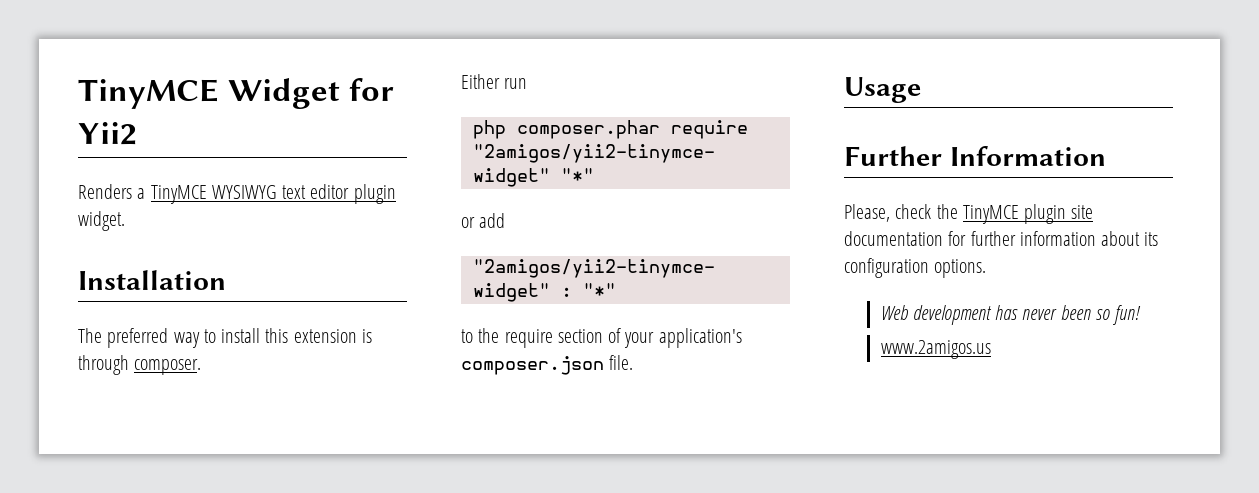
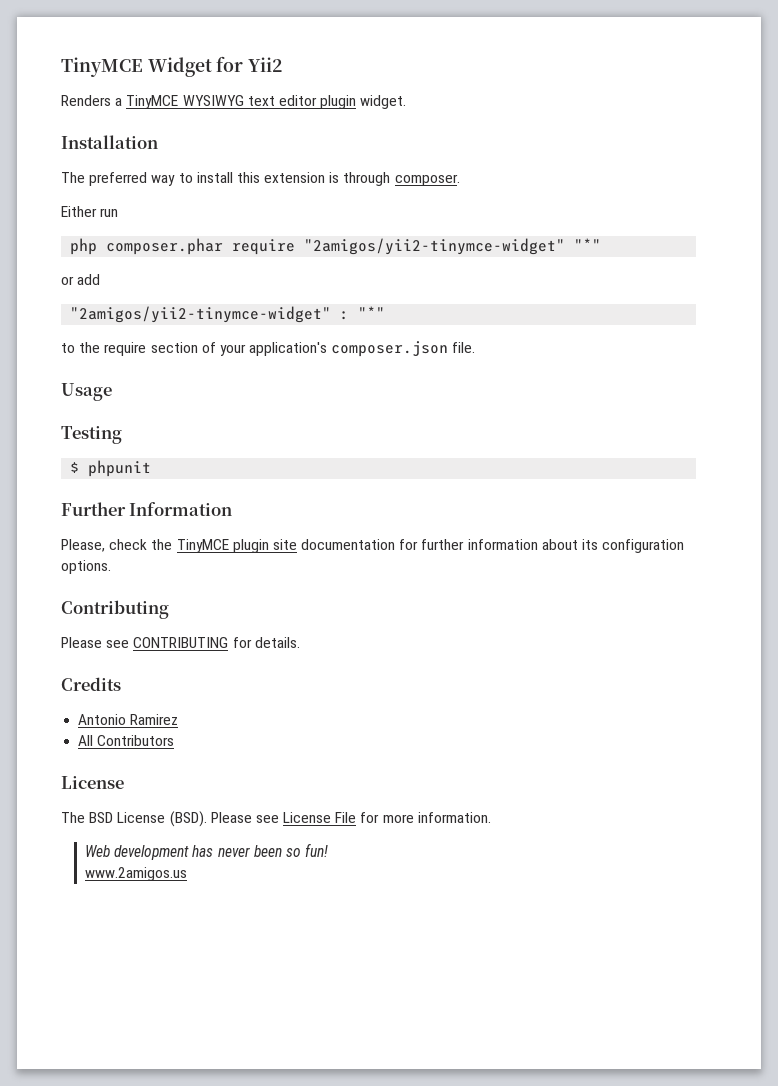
(921, 90) none -> [61,426,122,444] [70,460,152,477] // Testing // $ phpunit
(987, 268) none -> [61,600,169,619] [61,637,300,648] [61,677,121,691] [78,714,179,725] [78,735,175,746] [61,776,124,789] [61,811,491,827] // Contributing // Please see CONTRIBUTING for details. // Credits // Antonio Ramirez // All Contributors // License // The BSD License (BSD). Please see License File for more information.

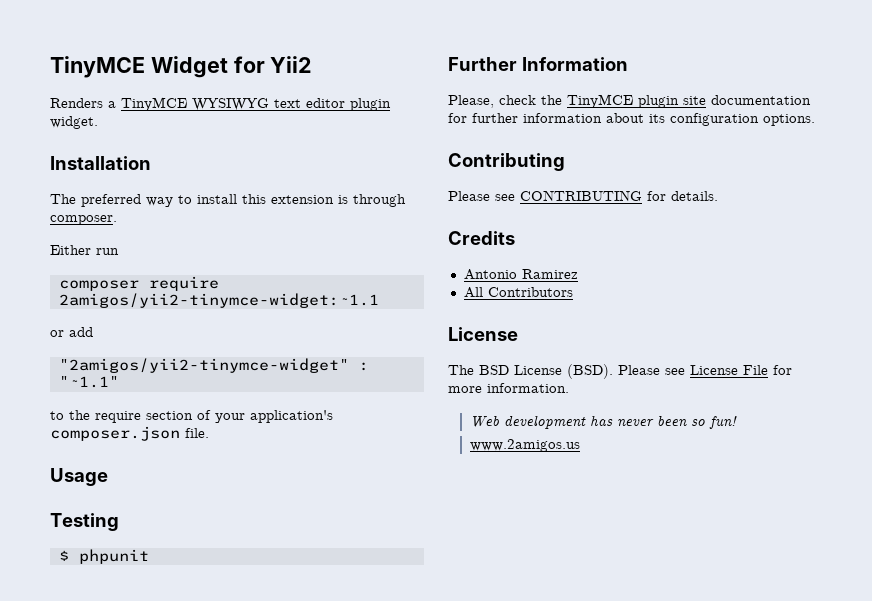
[70,238,602,255] php composer.phar require "2amigos/yii2-tinymce-widget" "*" -> [58,276,219,291] [58,293,379,308] composer require 2amigos/yii2-tinymce-widget:~1.1
[358,306,386,319] "*" -> [58,376,119,388] "~1.1"

